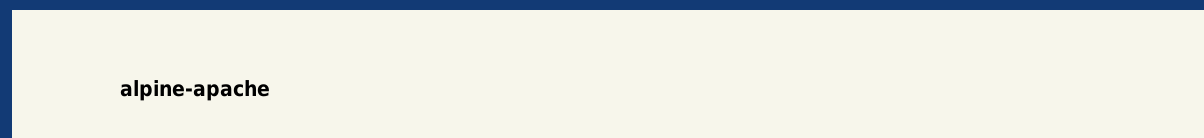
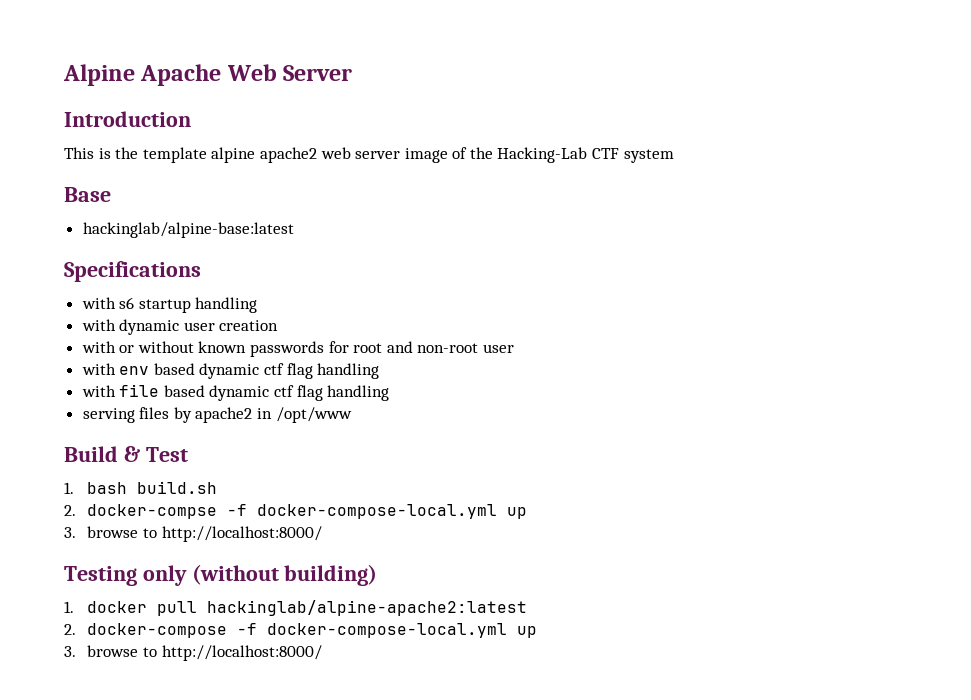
[120,80,270,101] alpine-apache -> [63,64,353,86] [64,111,191,127] [64,147,674,163] [64,187,111,202] [82,222,294,238] [64,261,201,282] [81,297,258,313] [81,319,279,335] [81,341,515,357] [81,363,380,379] [81,384,390,401] [82,407,352,423] [64,446,188,462] [64,481,218,494] [64,504,528,519] [64,526,322,542] [64,564,378,586] [64,600,528,616] [64,623,538,638] [64,645,322,661] Alpine Apache Web Server // Introduction // This is the template alpine apache2 web server image of the Hacking-Lab CTF system // Base // hackinglab/alpine-base:latest // Specifications // with s6 startup handling // with dynamic user creation // with or without known passwords for root and non-root user // with env based dynamic ctf flag handling // with file based dynamic ctf flag handling // serving files by apache2 in /opt/www // Build & Test // 1. bash build.sh // 2. docker-compse -f docker-compose-local.yml up // 3. browse to http://localhost:8000/ // Testing only (without building) // 1. docker pull hackinglab/alpine-apache2:latest // 2. docker-compose -f docker-compose-local.yml up // 3. browse to http://localhost:8000/

